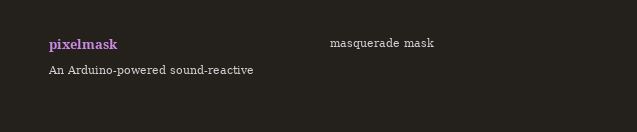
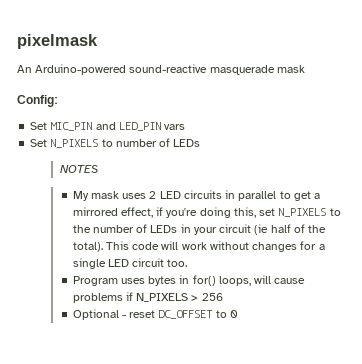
(434, 42) none -> [17,95,58,107] [30,122,186,131] [30,138,201,148] [59,165,98,173] [72,190,321,201] [72,207,341,218] [72,224,327,235] [72,241,325,252] [72,258,188,269] [72,275,306,286] [72,292,223,303] [72,309,238,320] // Config: // Set MIC_PIN and LED_PIN vars // Set N_PIXELS to number of LEDs // NOTES // My mask uses 2 LED circuits in parallel to get a mirrored effect, if you're doing this, set N_PIXELS to the number of LEDs in your circuit (ie half of the total). This code will work without changes for a single LED circuit too. // Program uses bytes in for() loops, will cause problems if N_PIXELS > 256 // Optional - reset DC_OFFSET to 0

